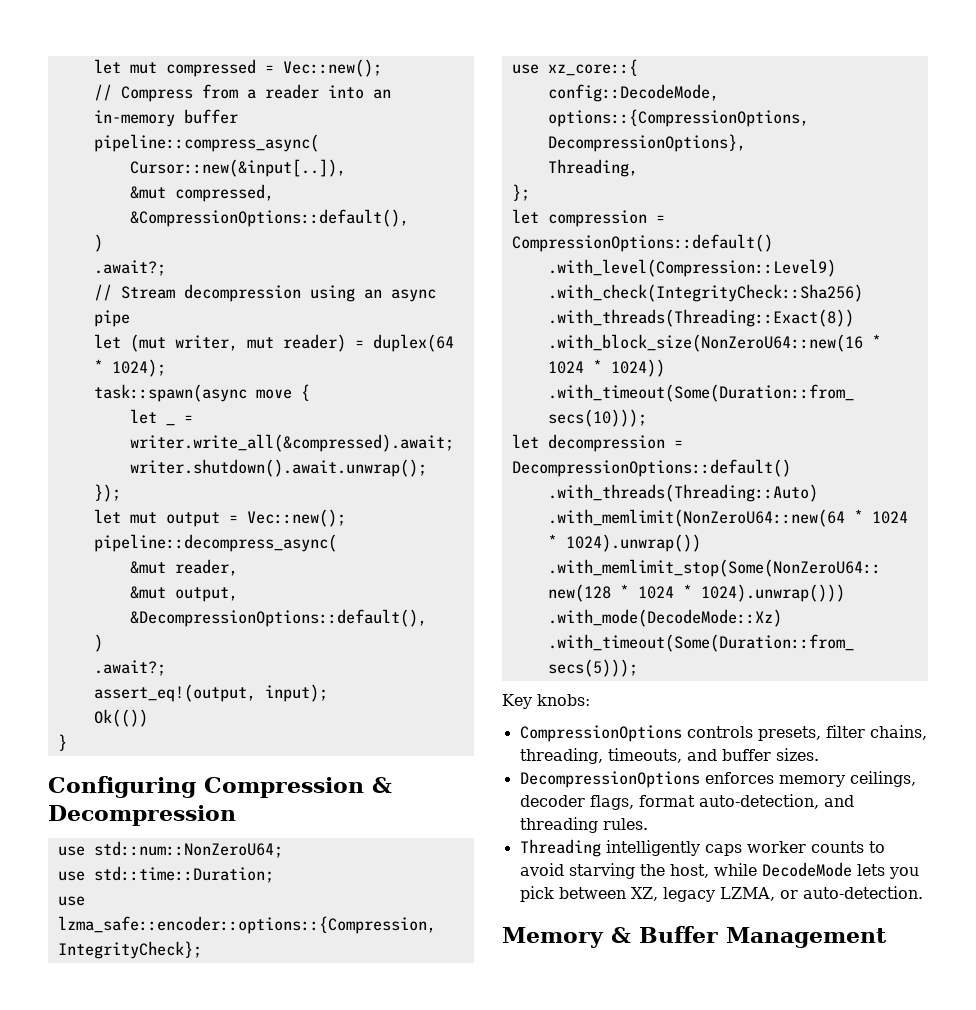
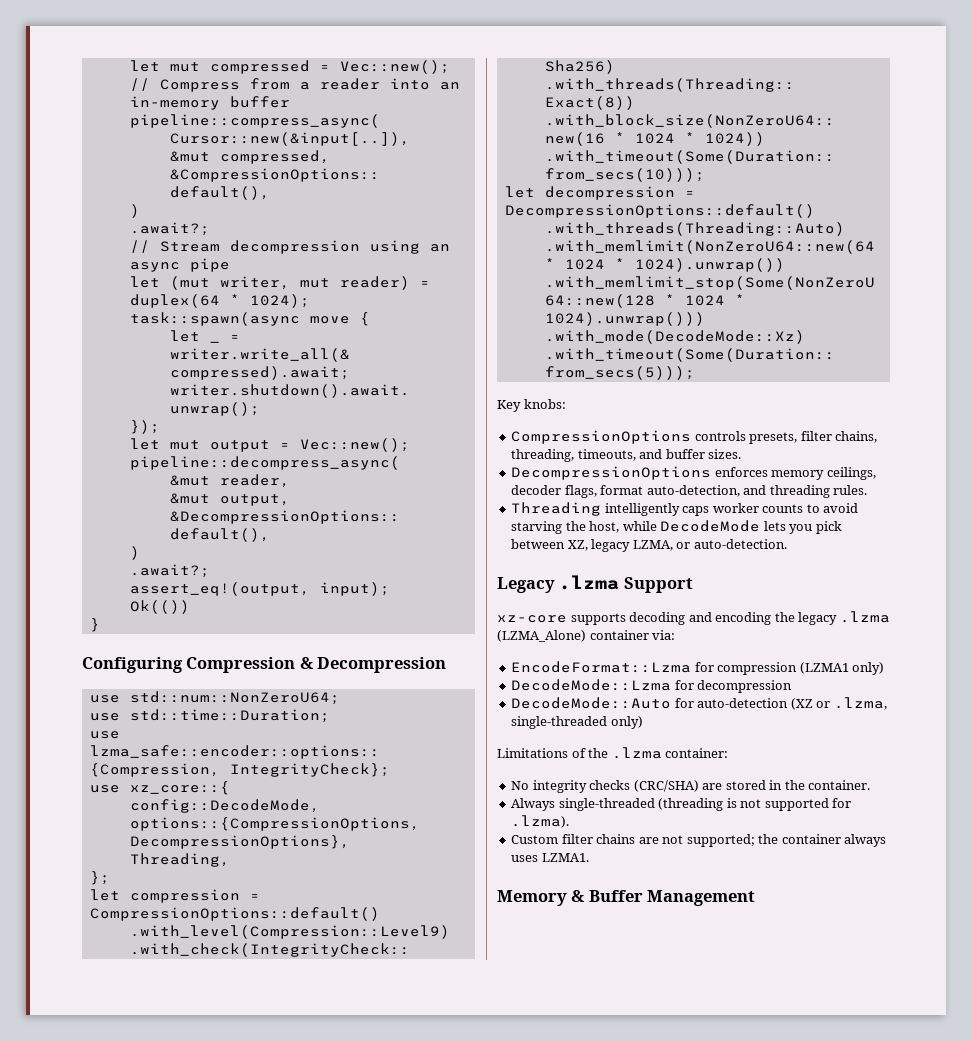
(923, 892) none -> [497,575,693,593] [497,611,890,625] [497,630,676,642] [511,661,885,675] [511,679,793,693] [511,697,887,710] [511,716,643,729] [497,747,729,759] [511,780,871,793] [511,798,852,811] [511,815,570,828] [511,834,887,847] [511,853,589,862] // Legacy .lzma Support // xz-core supports decoding and encoding the legacy .lzma (LZMA_Alone) container via: // EncodeFormat::Lzma for compression (LZMA1 only) // DecodeMode::Lzma for decompression // DecodeMode::Auto for auto-detection (XZ or .lzma, single-threaded only) // Limitations of the .lzma container: // No integrity checks (CRC/SHA) are stored in the container. // Always single-threaded (threading is not supported for .lzma). // Custom filter chains are not supported; the container always uses LZMA1.

